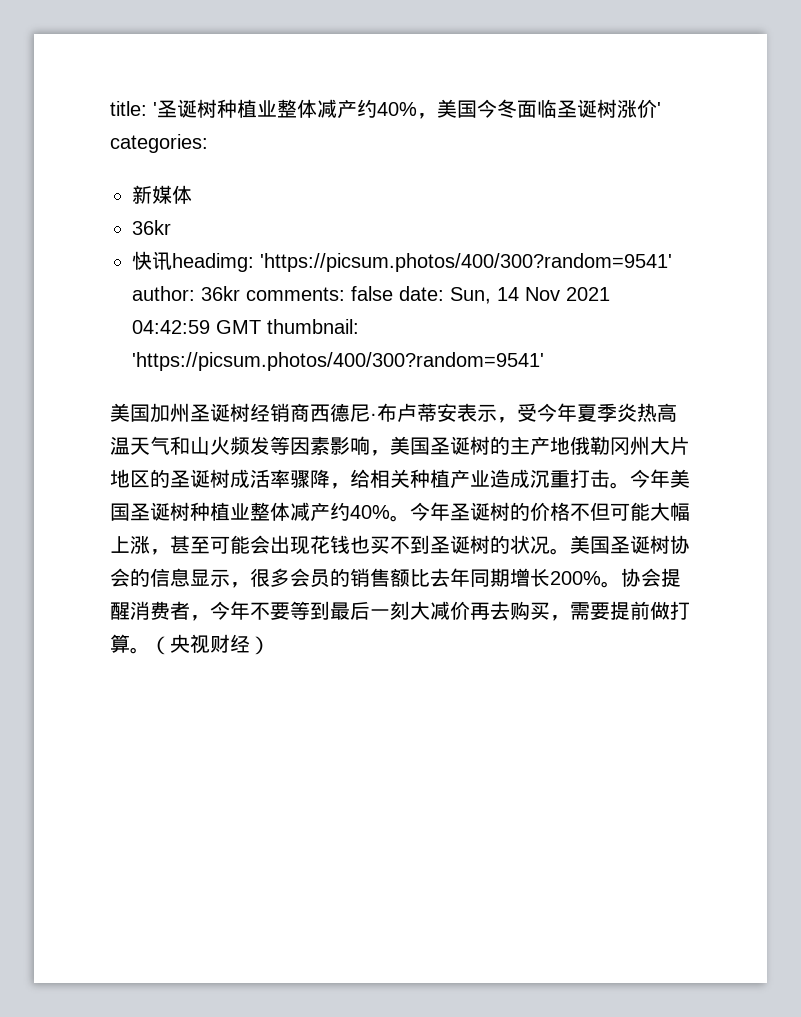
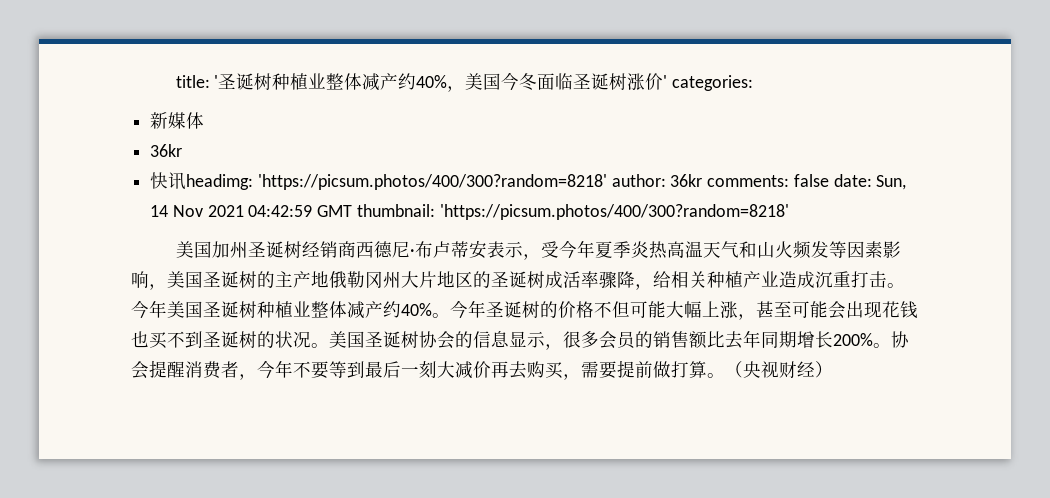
[260,253,672,272] 'https://picsum.photos/400/300?random=9541' -> [257,174,607,190] 'https://picsum.photos/400/300?random=8218'
[132,352,544,371] 'https://picsum.photos/400/300?random=9541' -> [439,204,789,220] 'https://picsum.photos/400/300?random=8218'

